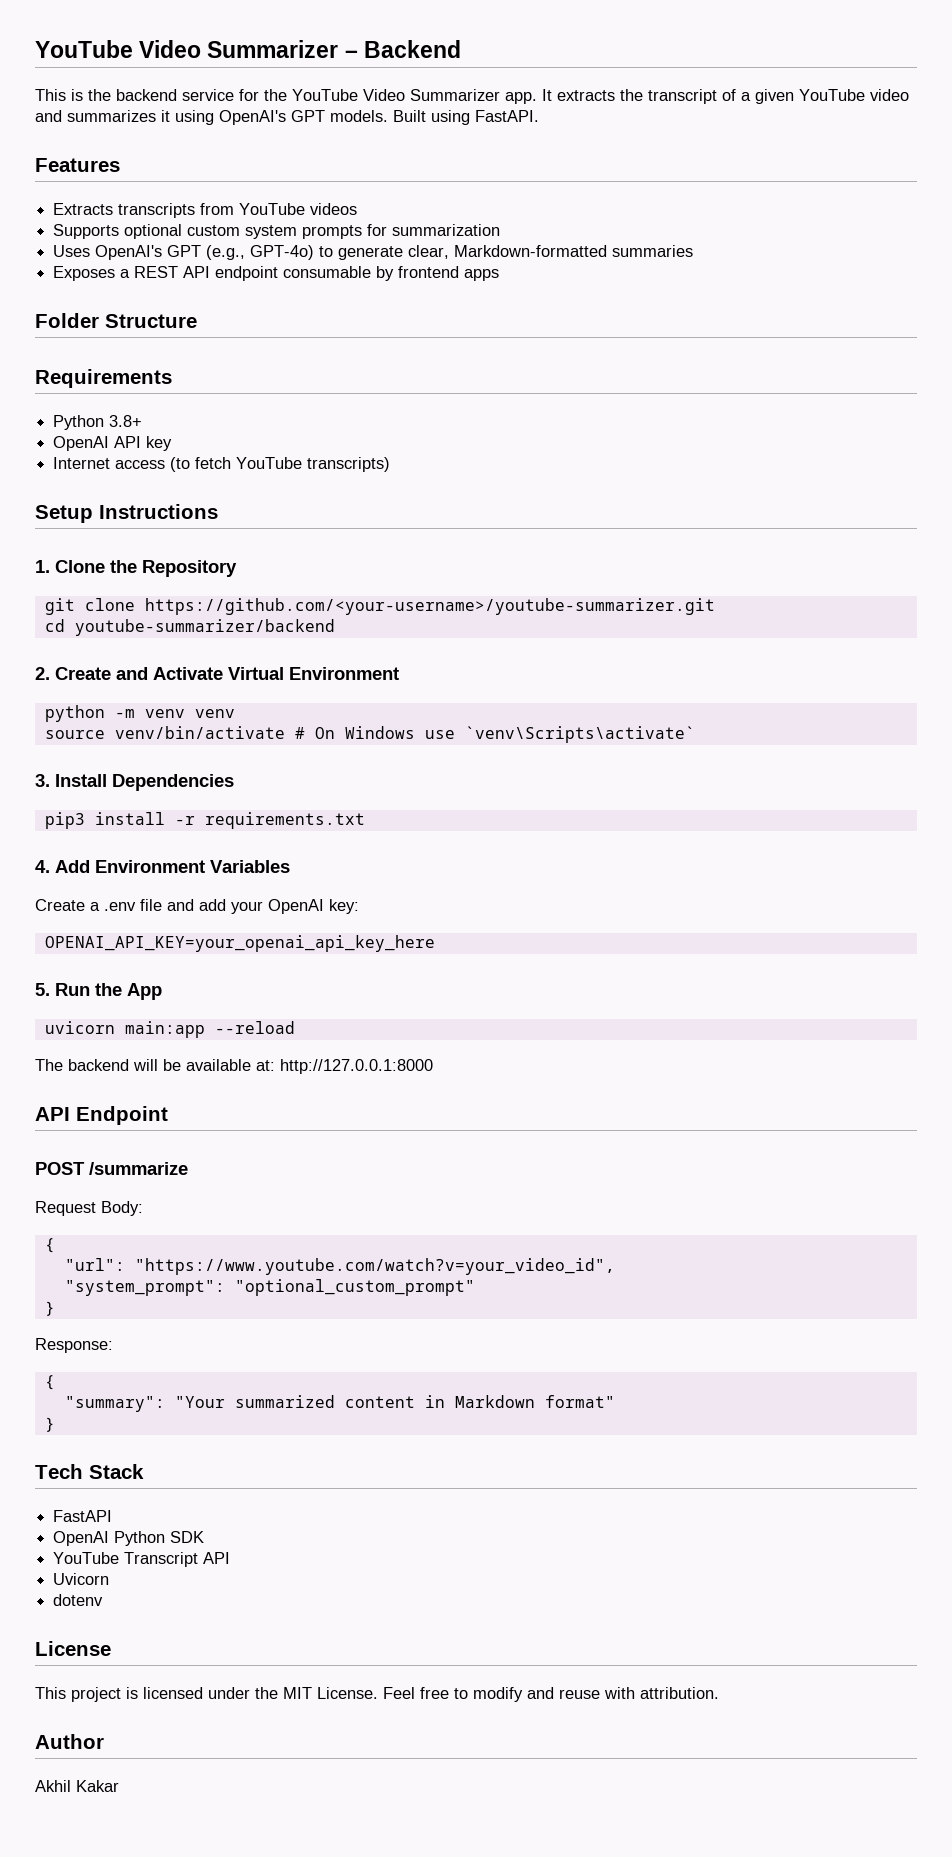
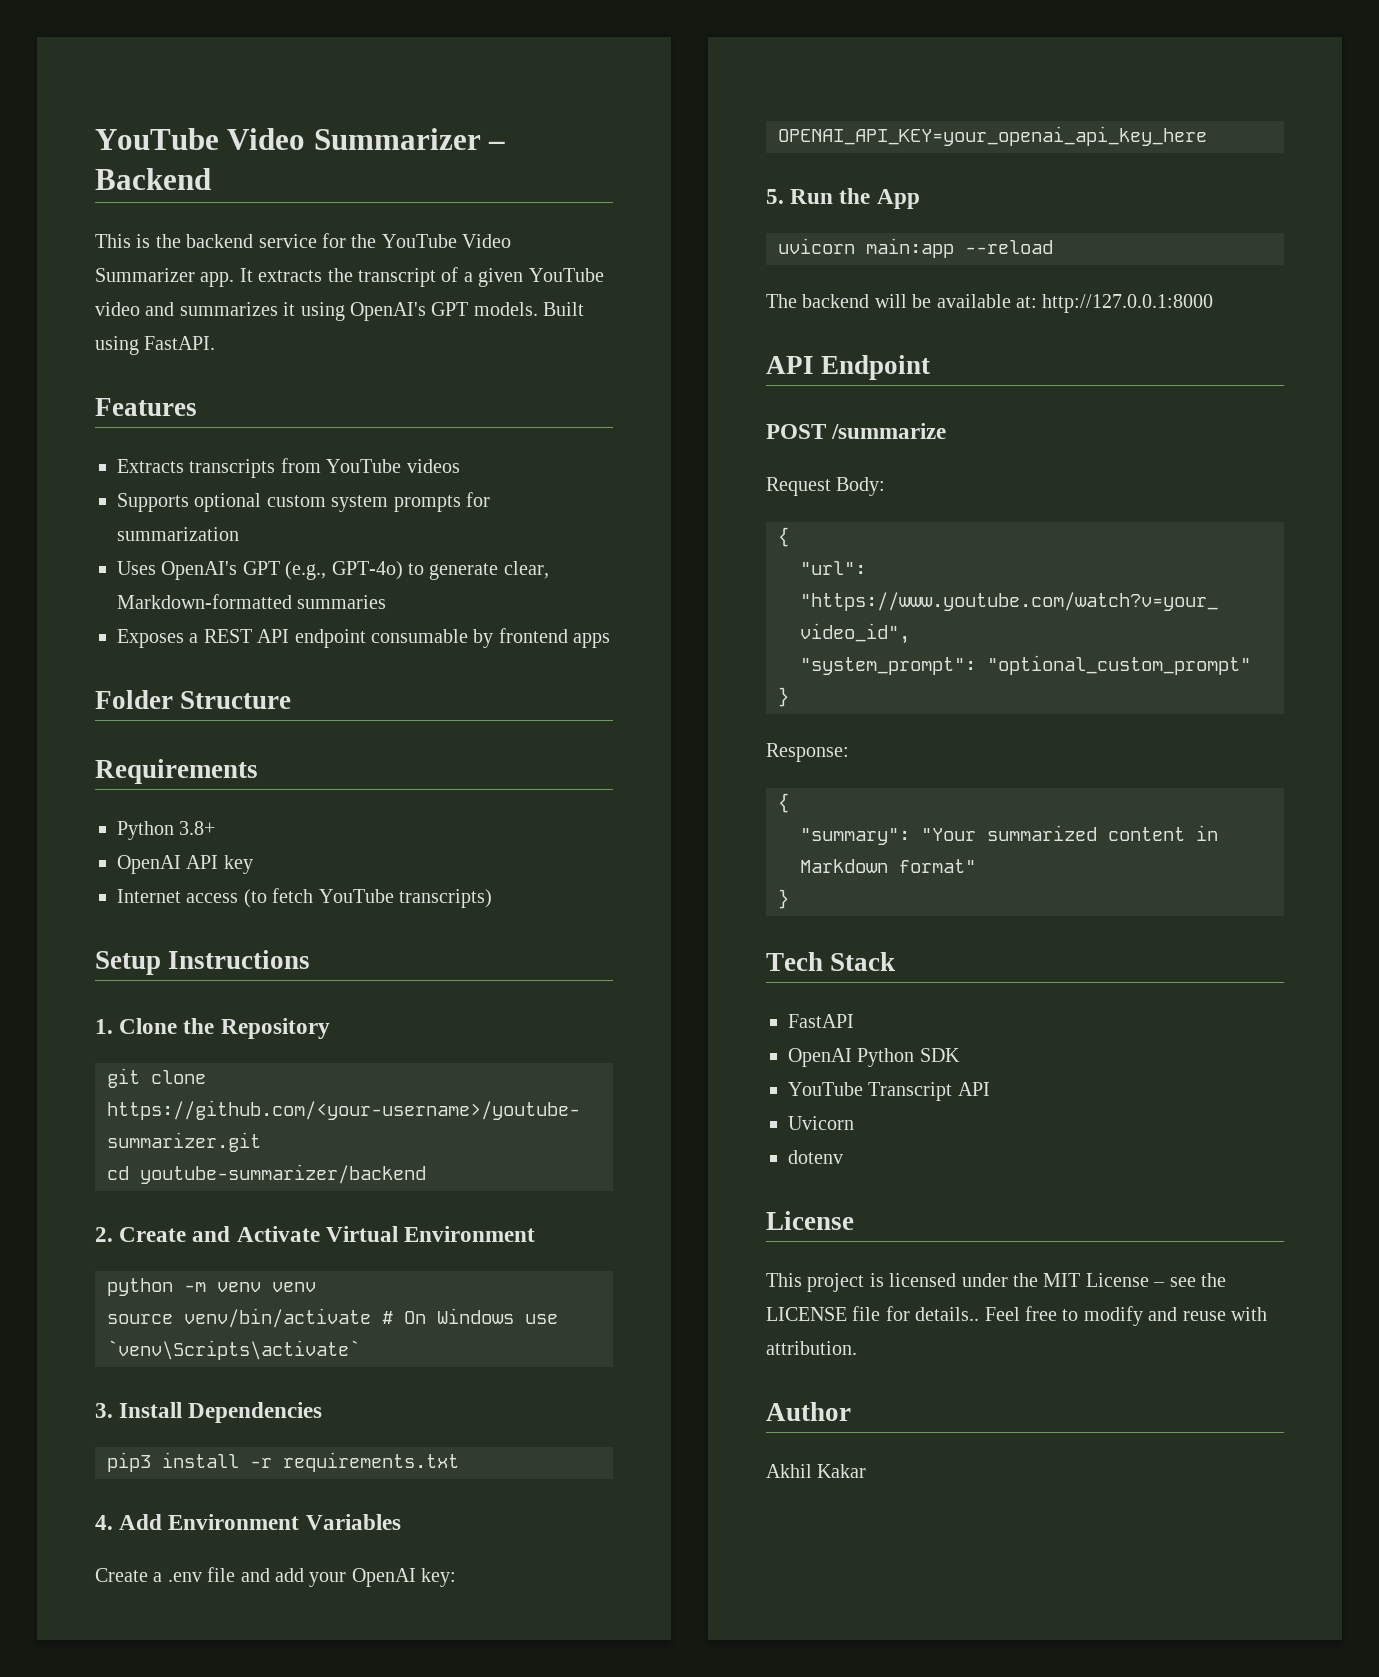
[317,1687,378,1699] License. -> [1085,1273,1226,1287] [766,1306,980,1321] License – see the LICENSE file for details..

